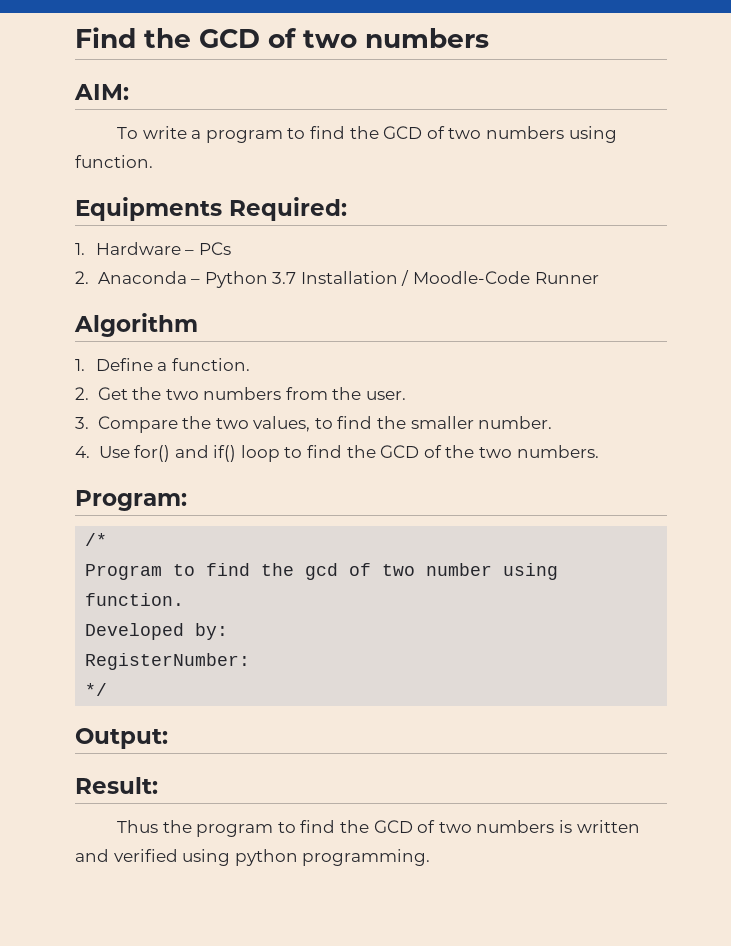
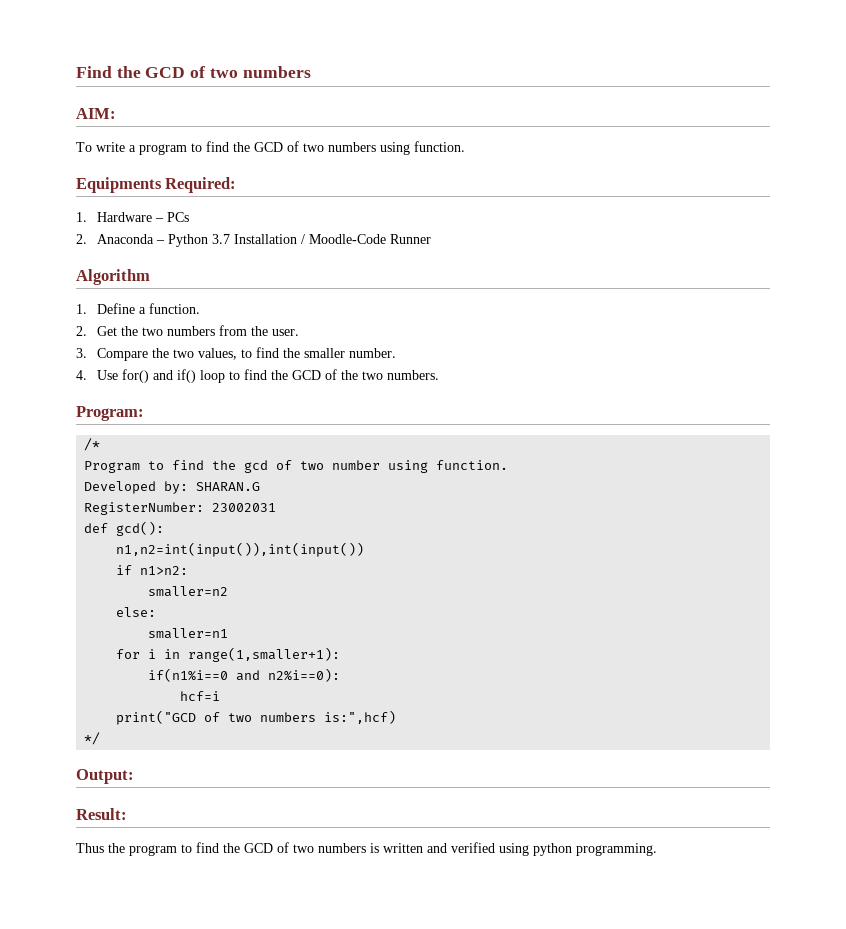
(229, 631) none -> [196,482,261,491] SHARAN.G
(251, 661) none -> [212,503,277,512] [84,521,165,536] [116,542,365,557] [116,565,189,575] [148,586,229,597] [116,607,157,617] [148,628,229,639] [116,647,341,662] [148,668,341,682] [180,691,221,701] [116,710,397,725] 23002031 // def gcd(): // n1,n2=int(input()),int(input()) // if n1>n2: // smaller=n2 // else: // smaller=n1 // for i in range(1,smaller+1): // if(n1%i==0 and n2%i==0): // hcf=i // print("GCD of two numbers is:",hcf)

